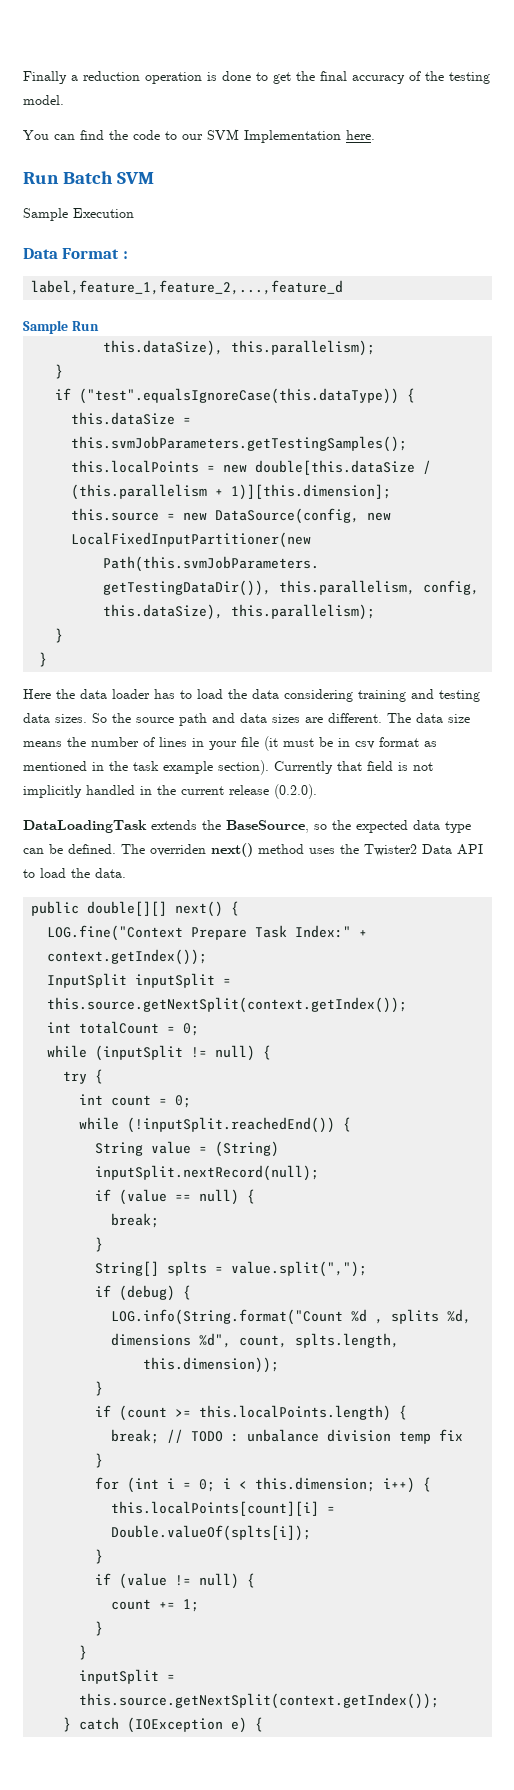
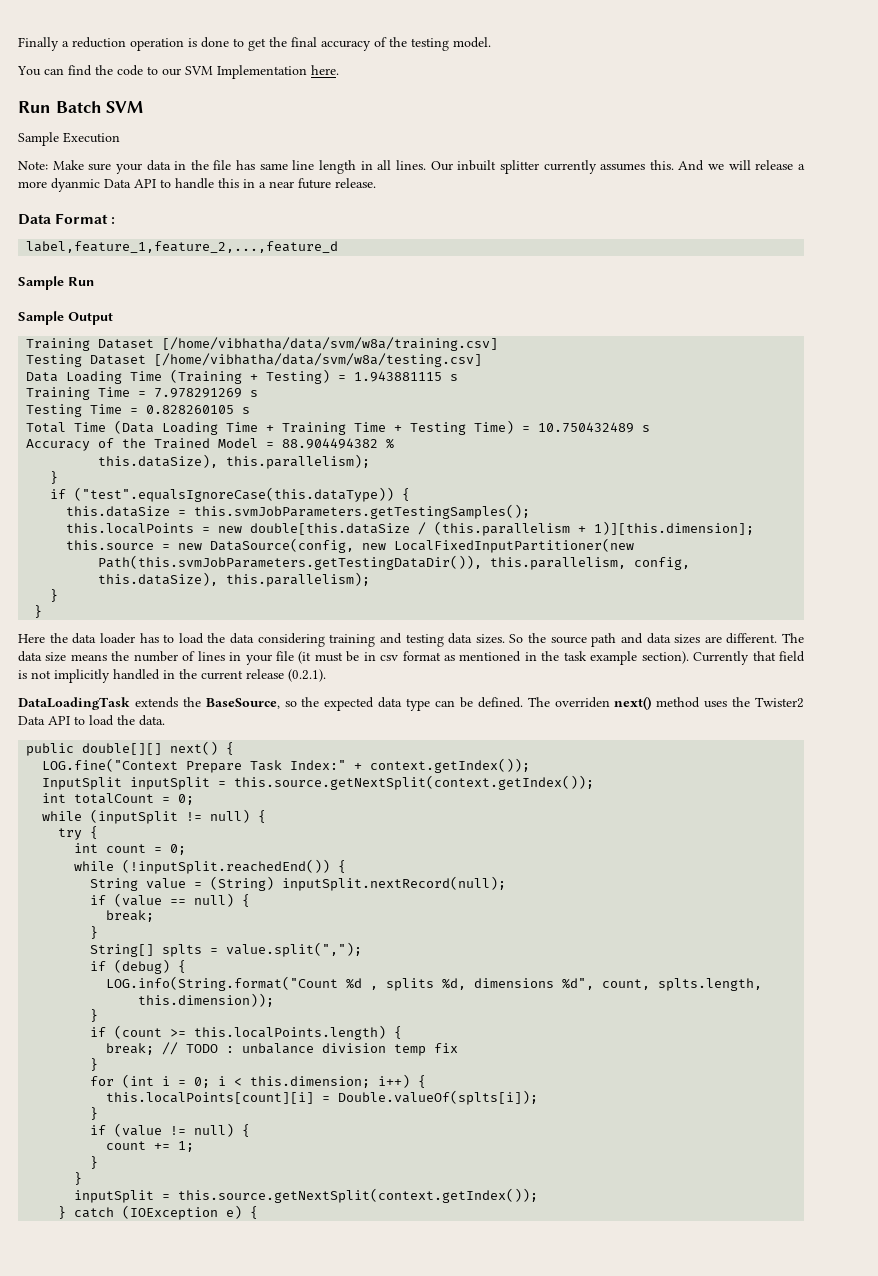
(134, 213) none -> [18,160,805,174] [18,178,376,192] // Note: Make sure your data in the file has same line length in all lines. Our inbuilt splitter currently assumes this. And we will release a more dyanmic Data API to handle this in a near future release.
(99, 326) none -> [18,311,113,325] [26,337,499,351] [26,353,483,367] [26,369,459,384] [26,387,259,400] [26,404,251,417] [26,420,651,435] [26,438,395,451] // Sample Output // Training Dataset [/home/vibhatha/data/svm/w8a/training.csv] // Testing Dataset [/home/vibhatha/data/svm/w8a/testing.csv] // Data Loading Time (Training + Testing) = 1.943881115 s // Training Time = 7.978291269 s // Testing Time = 0.828260105 s // Total Time (Data Loading Time + Training Time + Testing Time) = 10.750432489 s // Accuracy of the Trained Model = 88.904494382 %
[274,784,317,799] (0.2.0). -> [288,669,326,682] (0.2.1).

